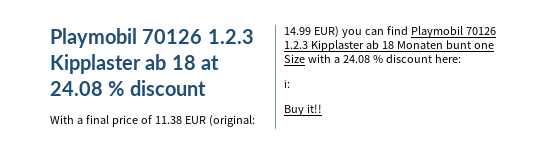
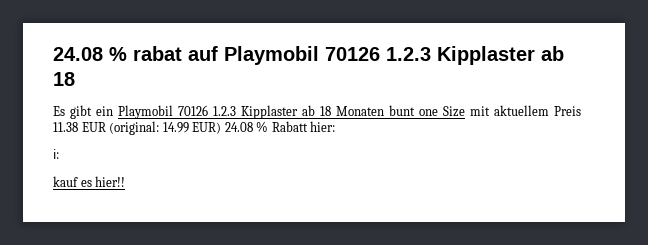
[50,28,254,48] [50,54,220,74] [50,80,206,96] [50,115,255,127] [284,26,408,38] Playmobil 70126 1.2.3 Kipplaster ab 18 at 24.08 % discount // With a final price of 11.38 EUR (original: 14.99 EUR) you can find -> [53,46,564,65] [53,72,75,86] [53,105,113,119] 24.08 % rabat auf Playmobil 70126 1.2.3 Kipplaster ab 18 // Es gibt ein
[307,54,461,63] [284,80,290,88] [284,104,322,116] with a 24.08 % discount here: // ℹ: // Buy it!! -> [470,105,581,116] [53,121,336,135] [53,149,59,159] [53,176,126,187] mit aktuellem Preis 11.38 EUR (original: 14.99 EUR) 24.08 % Rabatt hier: // ℹ: // kauf es hier!!

